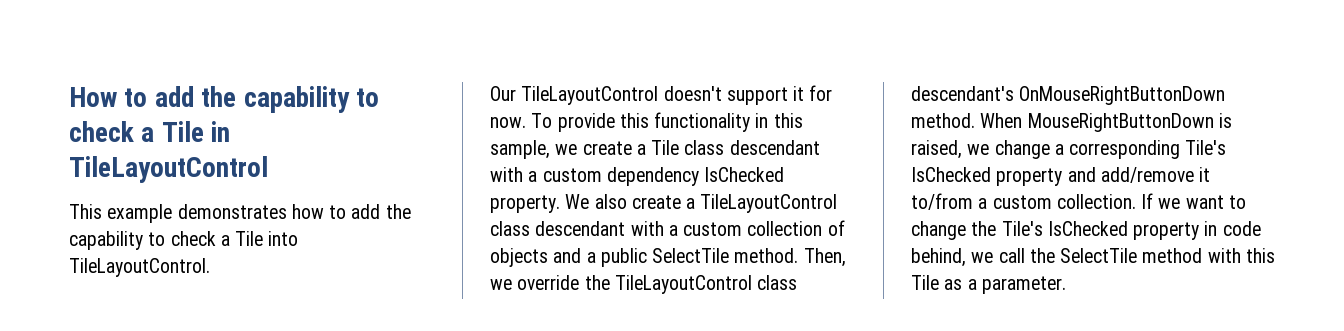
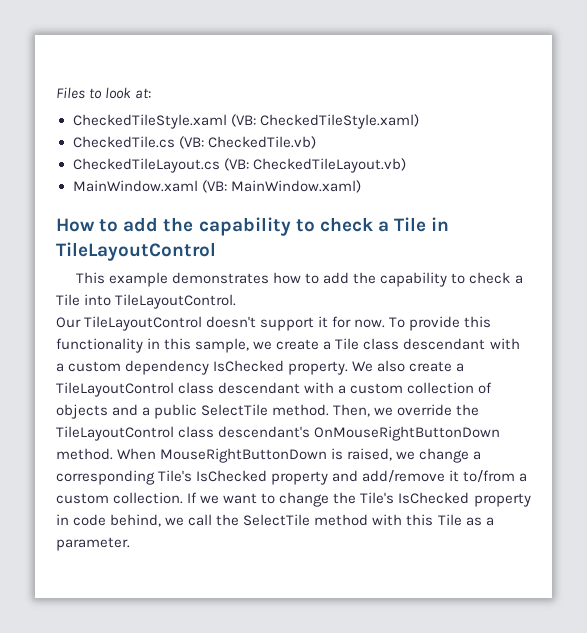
(69, 97) none -> [56,87,152,99] [72,114,419,129] [72,136,316,149] [72,158,406,173] [72,180,361,193] Files to look at: // CheckedTileStyle.xaml (VB: CheckedTileStyle.xaml) // CheckedTile.cs (VB: CheckedTile.vb) // CheckedTileLayout.cs (VB: CheckedTileLayout.vb) // MainWindow.xaml (VB: MainWindow.xaml) //

